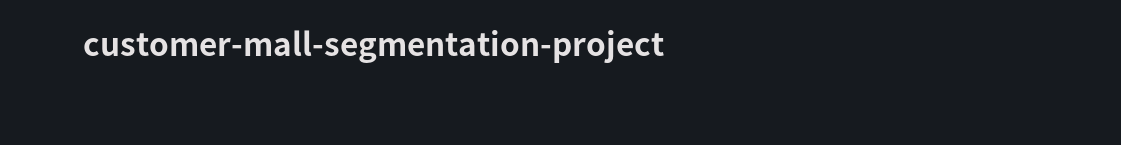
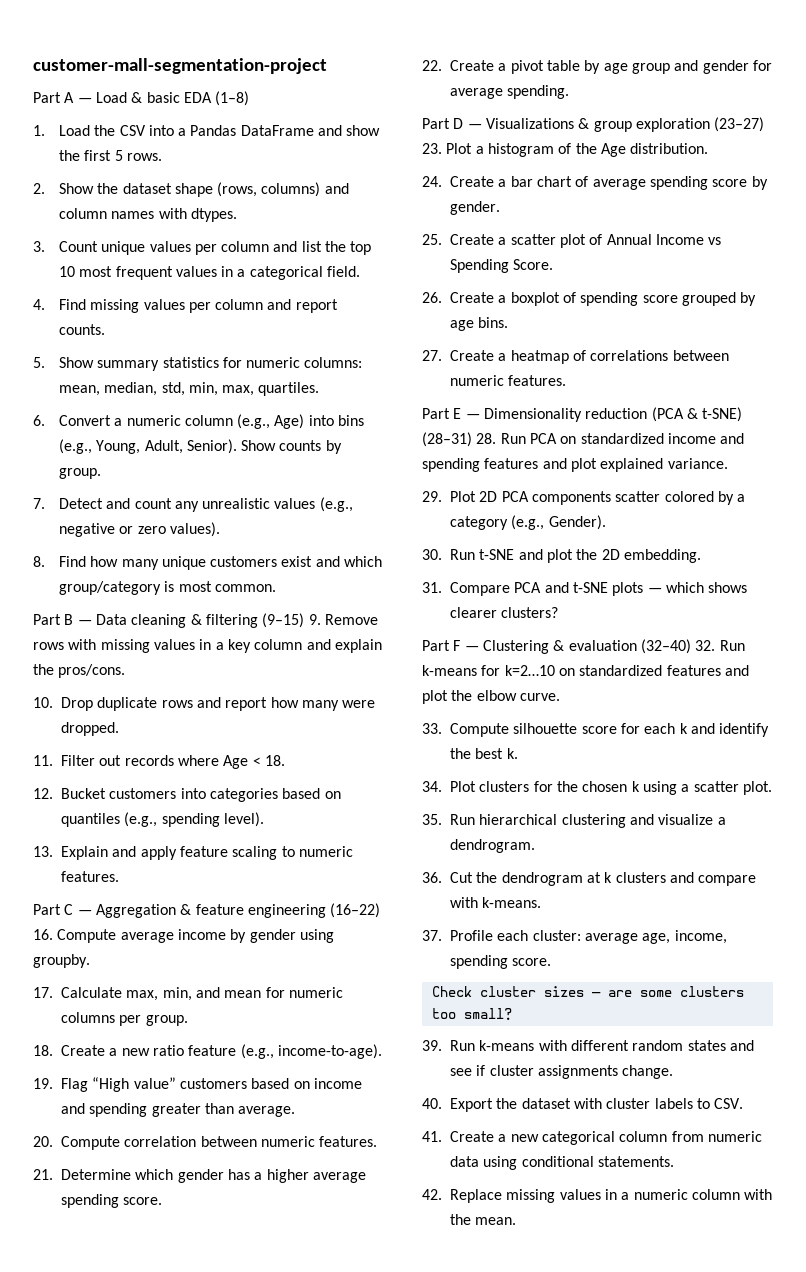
(664, 46) none -> [33,91,250,106] [33,125,381,136] [58,150,162,161] [33,182,349,197] [58,208,237,222] [33,241,372,255] [58,266,361,280] [33,299,338,313] [58,324,105,335] [33,357,363,371] [58,382,320,396] [33,414,365,429] [58,439,342,454] [58,468,101,479] [33,497,353,512] [58,522,220,537] [33,556,383,570] [58,581,276,595] [33,613,378,628] [33,639,382,653] [33,664,126,678] [33,697,376,711] [61,722,119,736] [33,755,285,769] [33,788,341,802] [61,812,264,827] [33,846,353,860] [61,871,119,882] [33,903,381,918] [33,929,334,943] [33,954,90,968] [33,987,343,1001] [61,1012,188,1026] [33,1044,382,1059] [33,1077,362,1092] [61,1103,296,1117] [33,1136,378,1150] [33,1169,366,1183] [61,1194,163,1208] [422,60,772,74] [450,85,570,99] [422,117,765,132] [422,143,709,157] [422,176,768,190] [450,201,500,215] [422,234,722,248] [450,259,554,273] [422,292,757,306] [450,317,509,331] [422,350,729,364] [450,375,567,386] [422,407,743,422] [422,432,745,447] [422,458,728,472] [422,491,746,505] [450,515,606,530] [422,549,701,563] [422,582,748,596] [450,607,559,618] [422,639,745,654] [422,665,749,676] [422,690,560,704] [422,723,770,737] [450,748,518,759] [422,781,772,795] [422,814,726,828] [450,839,535,853] [422,872,757,886] [450,897,542,908] [422,930,727,944] [450,955,552,969] [431,986,744,997] [431,1008,512,1020] [422,1040,754,1051] [450,1065,674,1079] [422,1098,744,1112] [422,1131,762,1145] [450,1156,674,1170] [422,1189,773,1203] [450,1214,517,1225] // Part A — Load & basic EDA (1–8) // 1. Load the CSV into a Pandas DataFrame and show the first 5 rows. // 2. Show the dataset shape (rows, columns) and column names with dtypes. // 3. Count unique values per column and list the top 10 most frequent values in a categorical field. // 4. Find missing values per column and report counts. // 5. Show summary statistics for numeric columns: mean, median, std, min, max, quartiles. // 6. Convert a numeric column (e.g., Age) into bins (e.g., Young, Adult, Senior). Show counts by group. // 7. Detect and count any unrealistic values (e.g., negative or zero values). // 8. Find how many unique customers exist and which group/category is most common. // Part B — Data cleaning & filtering (9–15) 9. Remove rows with missing values in a key column and explain the pros/cons. // 10. Drop duplicate rows and report how many were dropped. // 11. Filter out records where Age < 18. // 12. Bucket customers into categories based on quantiles (e.g., spending level). // 13. Explain and apply feature scaling to numeric features. // Part C — Aggregation & feature engineering (16–22) 16. Compute average income by gender using groupby. // 17. Calculate max, min, and mean for numeric columns per group. // 18. Create a new ratio feature (e.g., income-to-age). // 19. Flag “High value” customers based on income and spending greater than average. // 20. Compute correlation between numeric features. // 21. Determine which gender has a higher average spending score. // 22. Create a pivot table by age group and gender for average spending. // Part D — Visualizations & group exploration (23–27) 23. Plot a histogram of the Age distribution. // 24. Create a bar chart of average spending score by gender. // 25. Create a scatter plot of Annual Income vs Spending Score. // 26. Create a boxplot of spending score grouped by age bins. // 27. Create a heatmap of correlations between numeric features. // Part E — Dimensionality reduction (PCA & t-SNE) (28–31) 28. Run PCA on standardized income and spending features and plot explained variance. // 29. Plot 2D PCA components scatter colored by a category (e.g., Gender). // 30. Run t-SNE and plot the 2D embedding. // 31. Compare PCA and t-SNE plots — which shows clearer clusters? // Part F — Clustering & evaluation (32–40) 32. Run k-means for k=2…10 on standardized features and plot the elbow curve. // 33. Compute silhouette score for each k and identify the best k. // 34. Plot clusters for the chosen k using a scatter plot. // 35. Run hierarchical clustering and visualize a dendrogram. // 36. Cut the dendrogram at k clusters and compare with k-means. // 37. Profile each cluster: average age, income, spending score. // Check cluster sizes — are some clusters too small? // 39. Run k-means with different random states and see if cluster assignments change. // 40. Export the dataset with cluster labels to CSV. // 41. Create a new categorical column from numeric data using conditional statements. // 42. Replace missing values in a numeric column with the mean.

